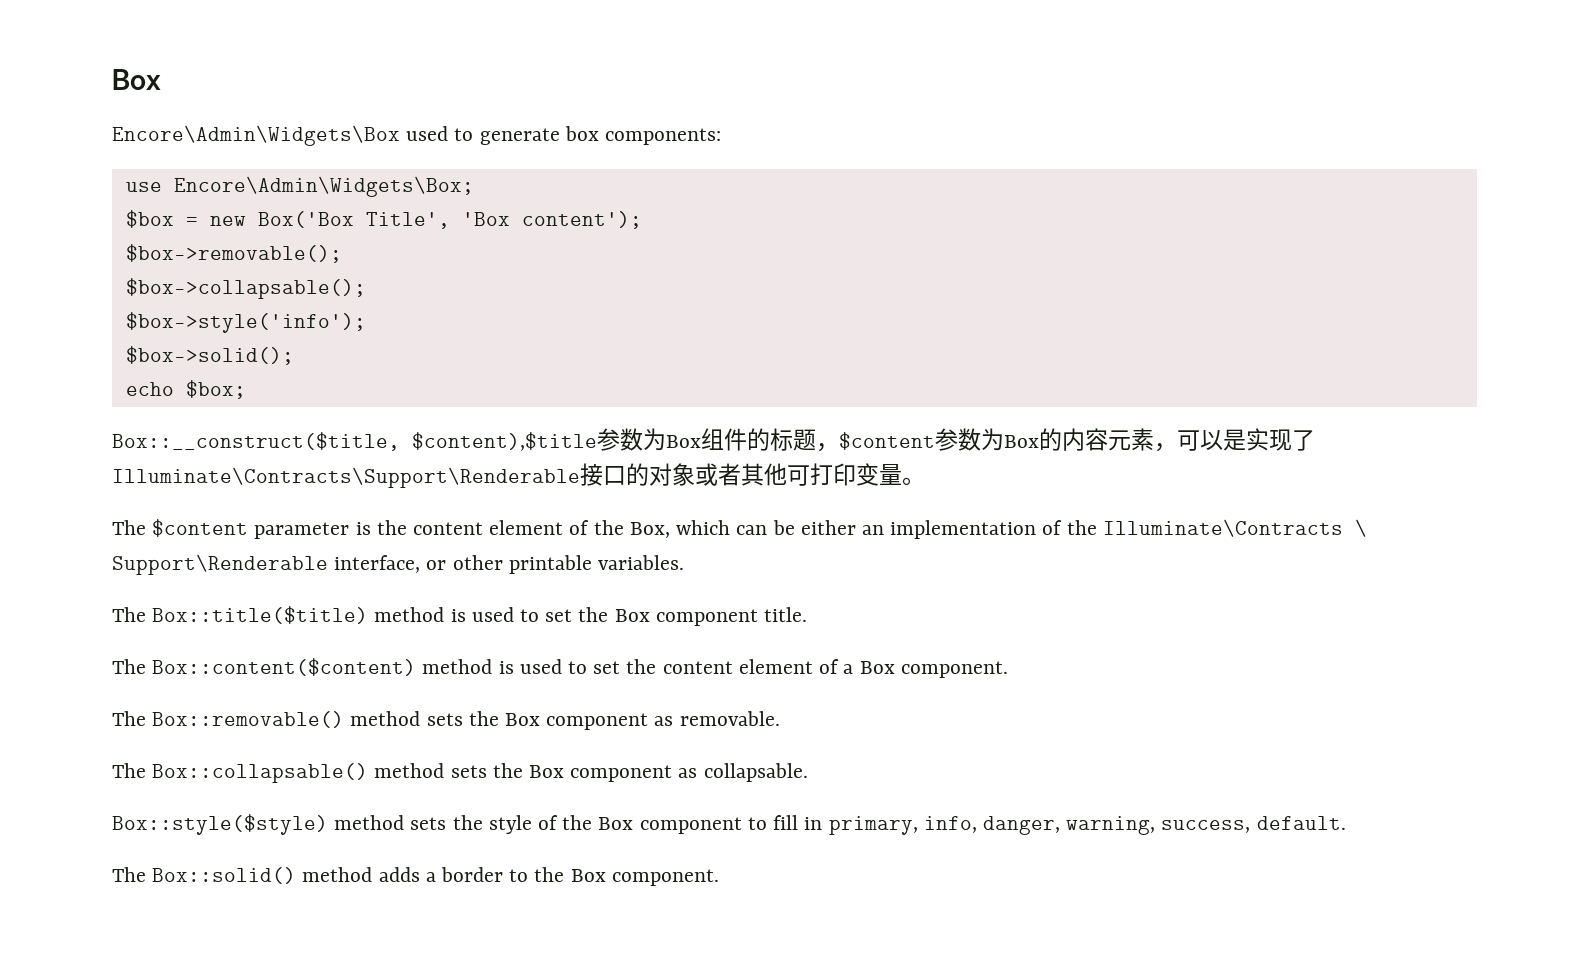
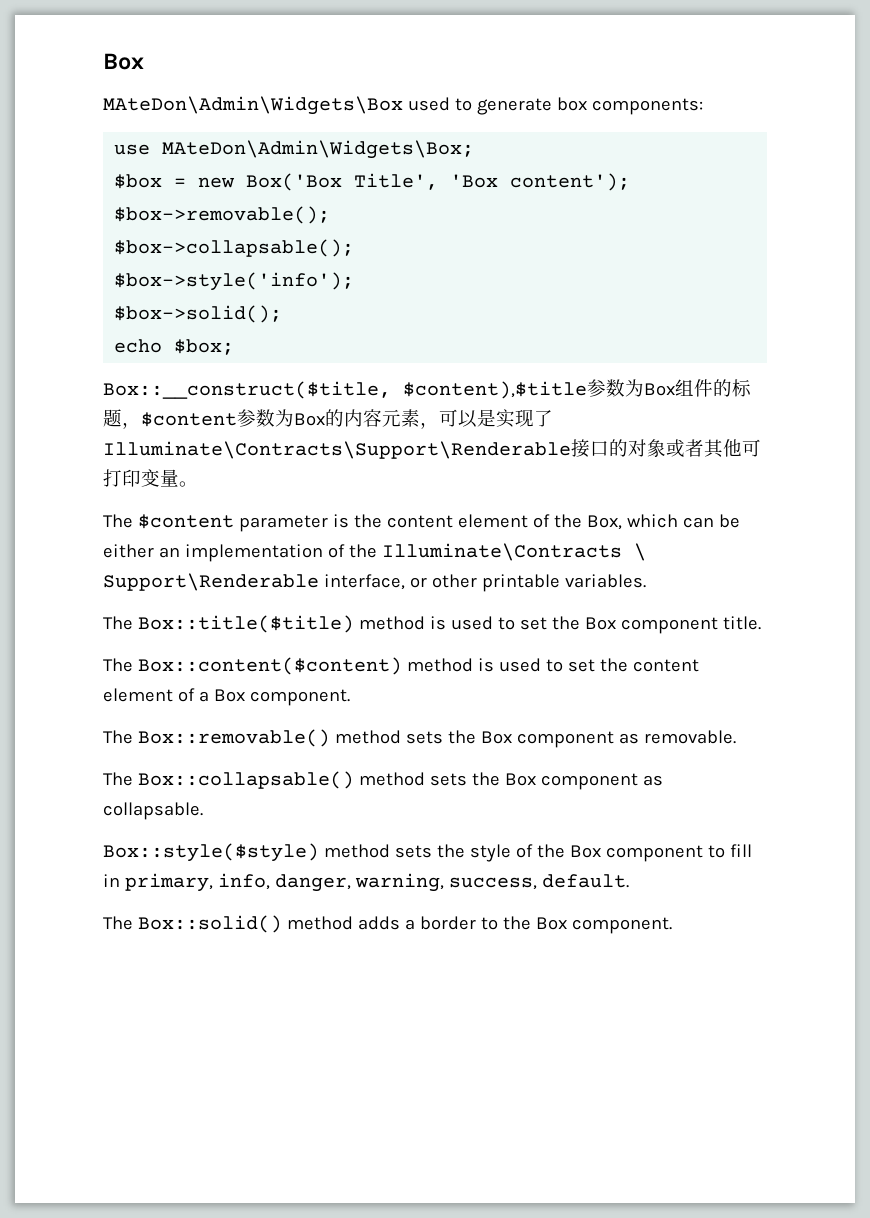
[112,125,400,146] Encore\Admin\Widgets\Box -> [103,96,403,115] MAteDon\Admin\Widgets\Box
[173,176,474,197] Encore\Admin\Widgets\Box; -> [162,140,475,159] MAteDon\Admin\Widgets\Box;

